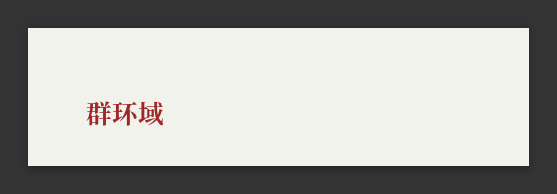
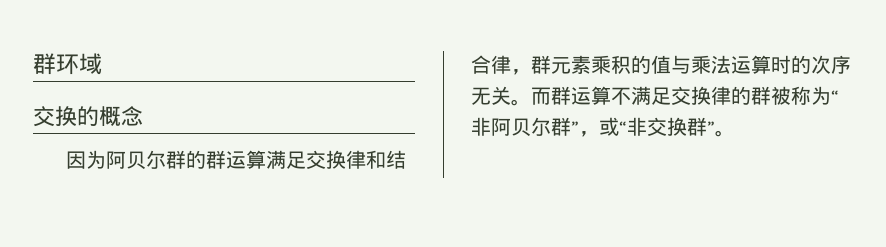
(164, 114) none -> [33,106,143,127] [66,150,407,170] [471,55,851,75] [471,86,839,106] [471,117,735,137] // 交换的概念 // 因为阿贝尔群的群运算满足交换律和结合律，群元素乘积的值与乘法运算时的次序无关。而群运算不满足交换律的群被称为“非阿贝尔群”，或“非交换群”。

